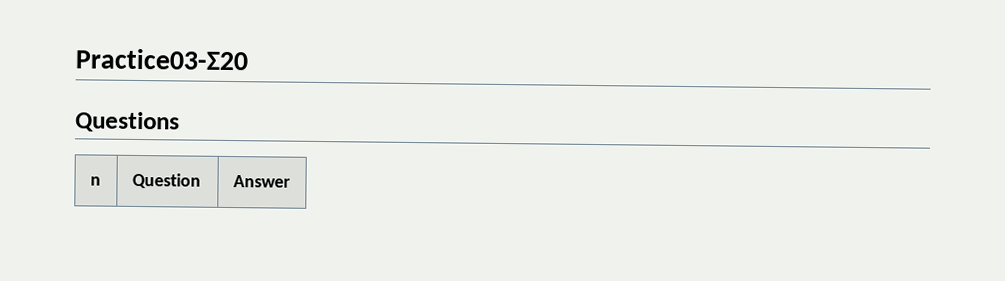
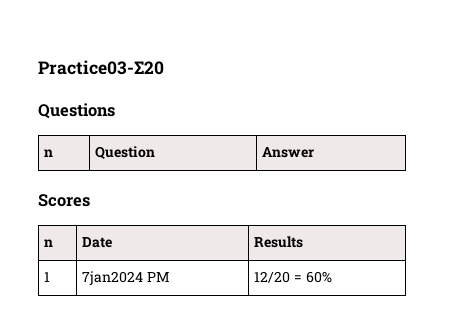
(291, 181) none -> [38,194,90,207] [44,239,54,247] [82,237,113,248] [254,236,304,248] [44,272,51,282] [82,271,171,285] [254,271,332,283] // Scores // n | Date | Results // 1 | 7jan2024 PM | 12/20 = 60%

